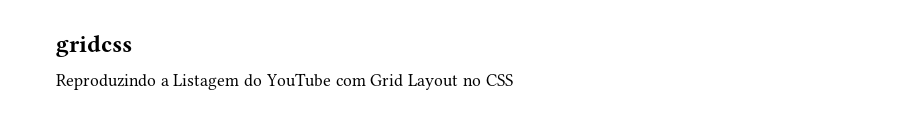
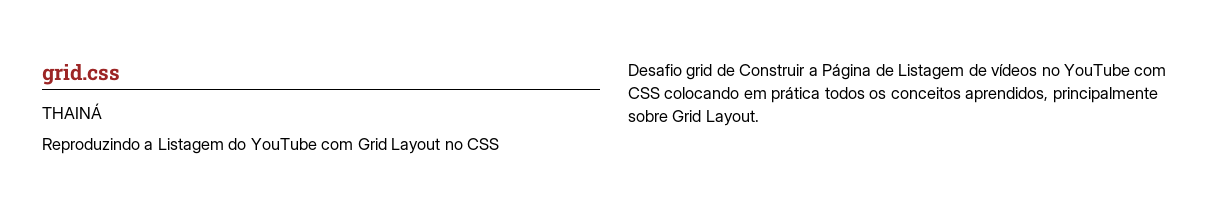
[56,35,132,57] gridcss -> [42,64,120,85] [42,103,102,119] grid.css // THAINÁ
(513, 80) none -> [628,64,1167,80] [628,87,1158,103] [628,110,759,126] // Desafio grid de Construir a Página de Listagem de vídeos no YouTube com CSS colocando em prática todos os conceitos aprendidos, principalmente sobre Grid Layout.

